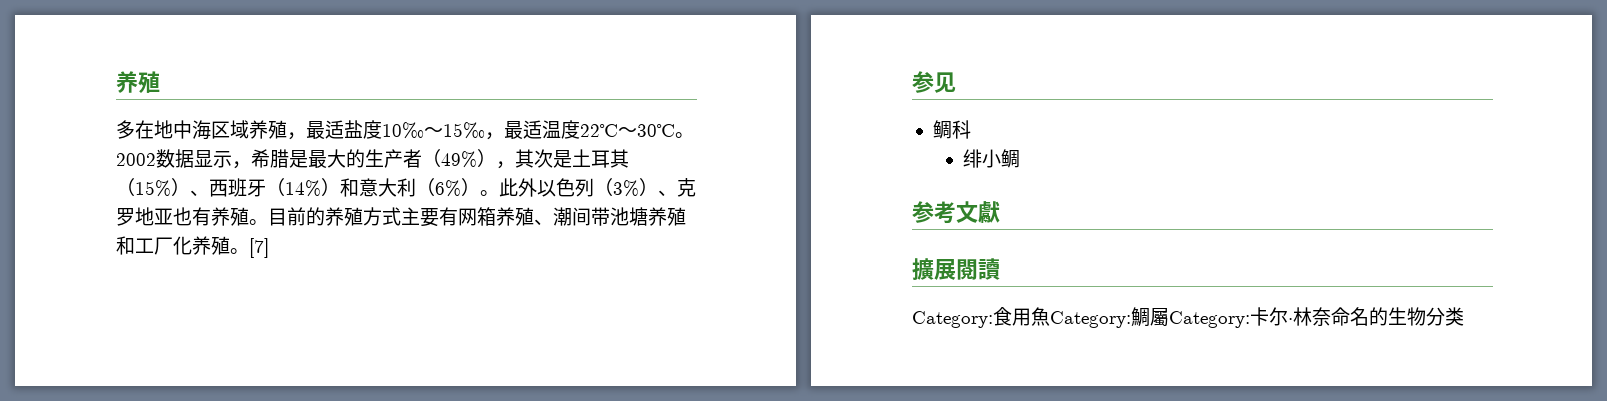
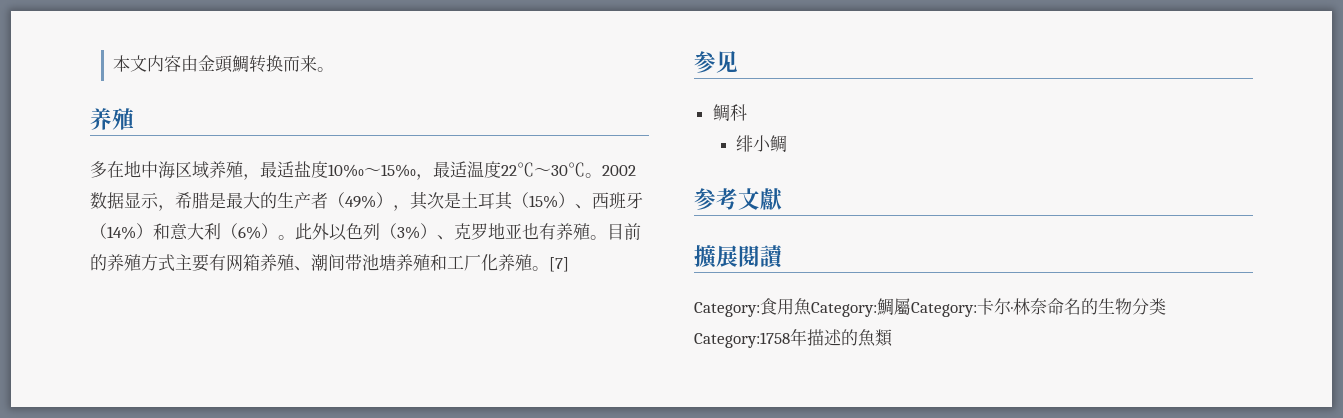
(116, 82) none -> [113,55,335,73] 本文内容由金頭鯛转换而来。 //
(1464, 316) none -> [694,328,893,348] Category:1758年描述的魚類

